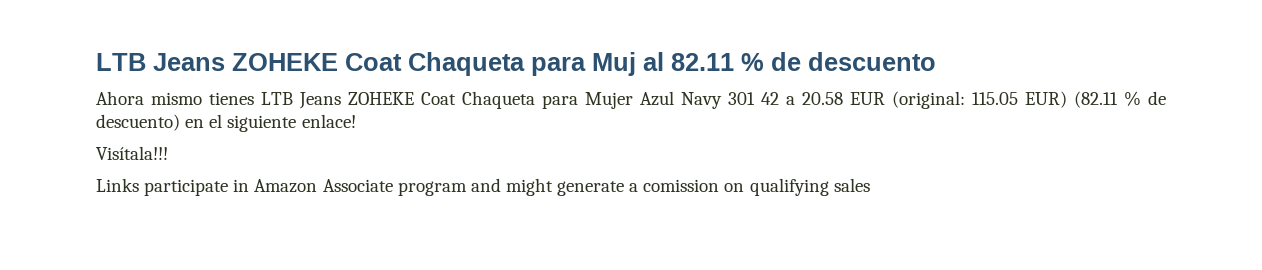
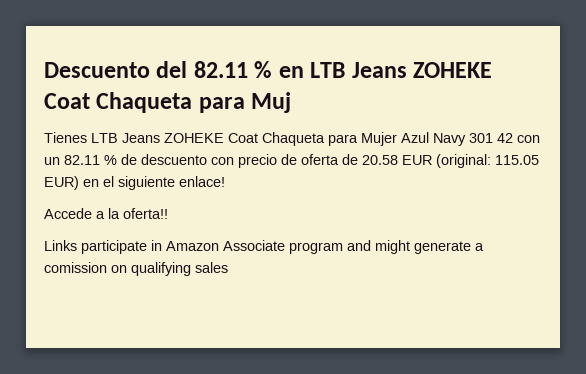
(96, 62) none -> [44,61,304,78] Descuento del 82.11 % en
[643,52,936,71] [96,91,254,105] al 82.11 % de descuento // Ahora mismo tienes -> [44,132,87,143] // Tienes
[786,96,795,105] a -> [517,135,540,143] [44,154,358,168] con un 82.11 % de descuento con precio de oferta de
[1074,91,1166,108] [96,114,180,131] (82.11 % de descuento) -> (79, 183) none
[96,146,168,160] Visítala!!! -> [44,208,168,219] Accede a la oferta!!

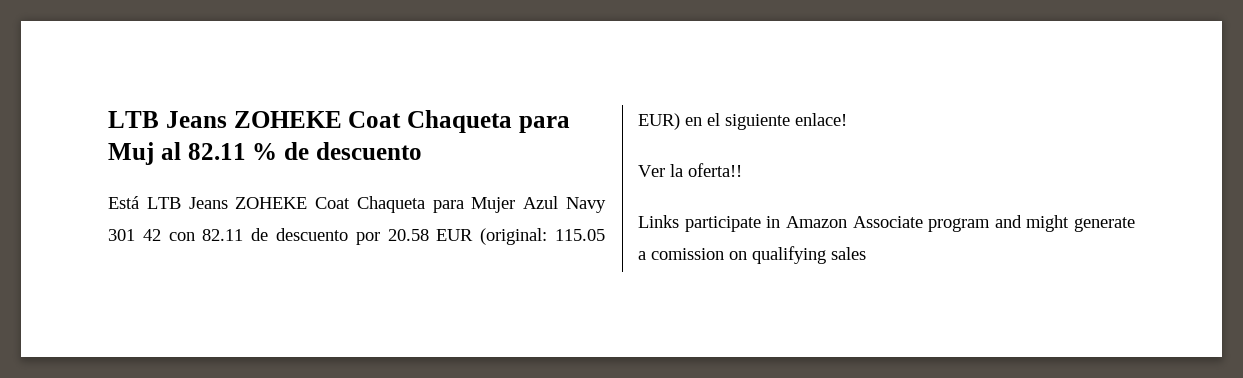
[44,61,304,78] Descuento del 82.11 % en -> (108, 119) none
[44,132,87,143] // Tienes -> [160,142,422,160] [108,196,139,209] al 82.11 % de descuento // Está
[44,154,358,168] un 82.11 % de descuento con precio de oferta de -> [202,228,380,245] 82.11 de descuento por
[44,208,105,219] Accede a -> [638,165,665,177] Ver

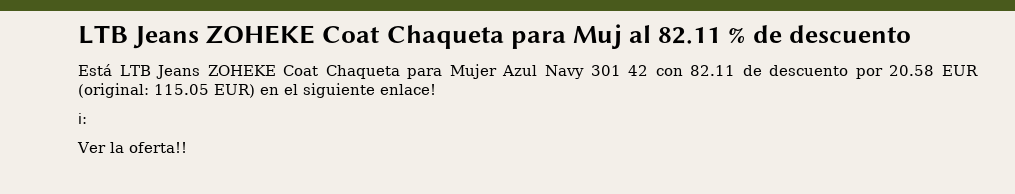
(847, 119) none -> [78,113,87,124] // ℹ:
[638,215,1135,232] [638,246,866,264] // Links participate in Amazon Associate program and might generate a comission on qualifying sales -> (187, 147) none

